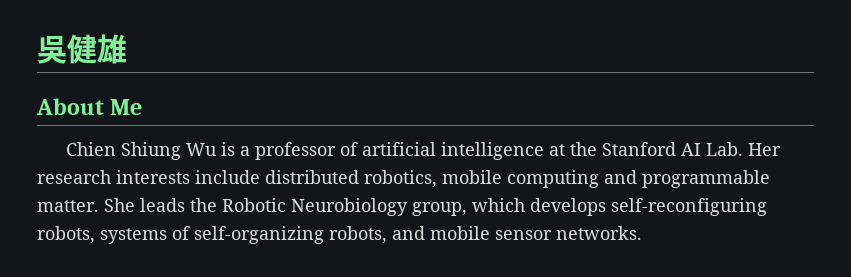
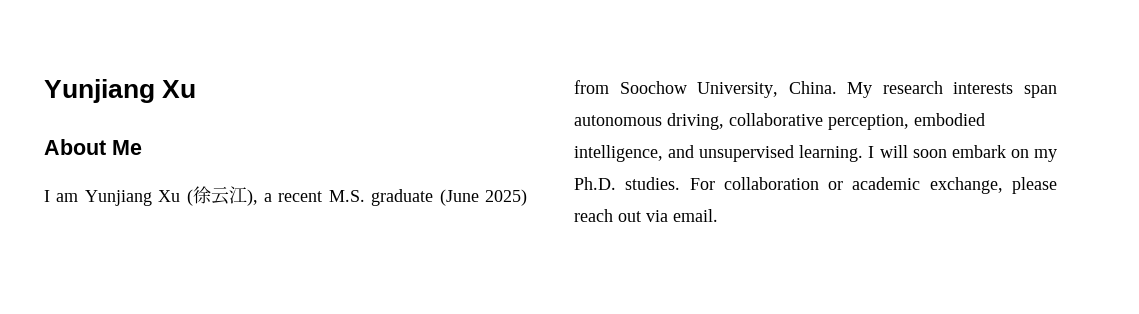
[37,34,127,64] 吳健雄 -> [44,79,197,103] Yunjiang Xu
[65,142,781,160] [37,170,770,188] [37,198,767,216] [37,226,642,244] Chien Shiung Wu is a professor of artificial intelligence at the Stanford AI Lab. Her research interests include distributed robotics, mobile computing and programmable matter. She leads the Robotic Neurobiology group, which develops self-reconfiguring robots, systems of self-organizing robots, and mobile sensor networks. -> [44,186,527,206] [574,80,1057,98] [574,113,985,130] [574,145,1057,162] [574,177,1057,194] [574,209,718,222] I am Yunjiang Xu (徐云江), a recent M.S. graduate (June 2025) from Soochow University, China. My research interests span autonomous driving, collaborative perception, embodied intelligence, and unsupervised learning. I will soon embark on my Ph.D. studies. For collaboration or academic exchange, please reach out via email.

